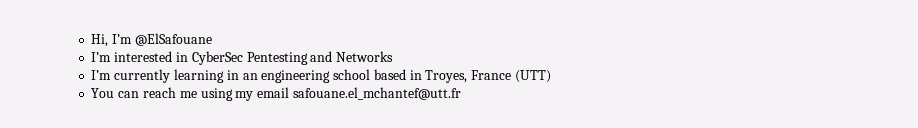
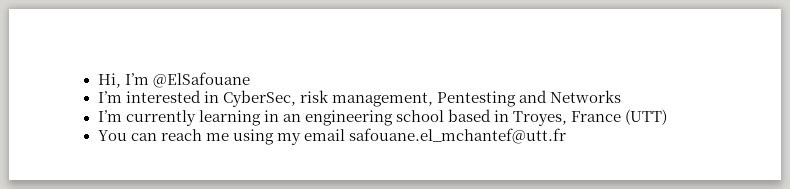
[191,51,243,65] CyberSec -> [222,90,433,107] CyberSec, risk management,

